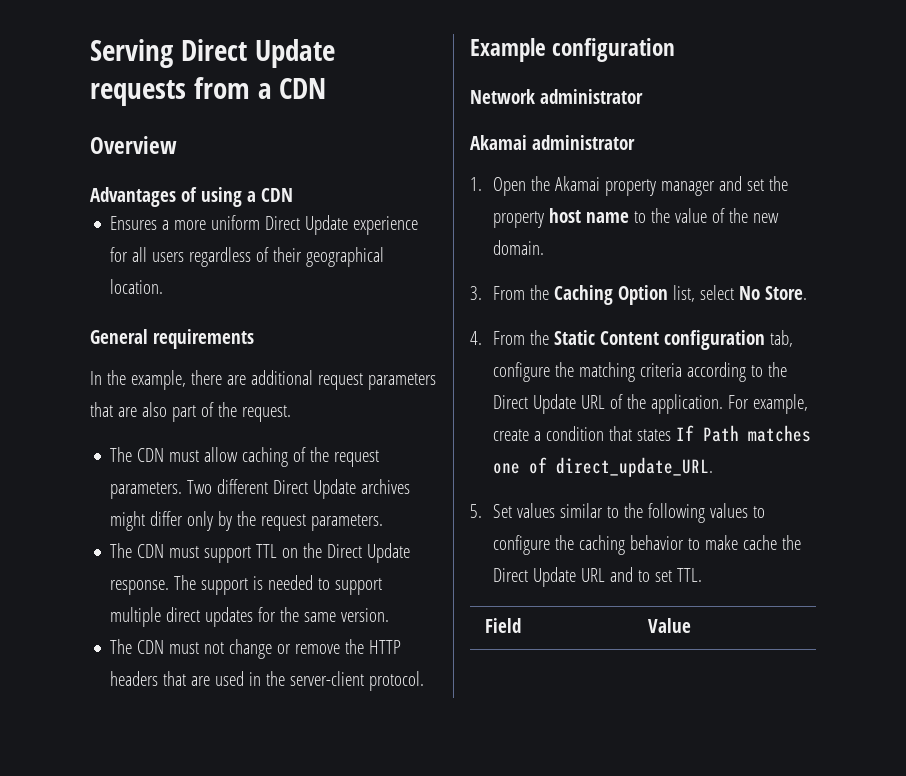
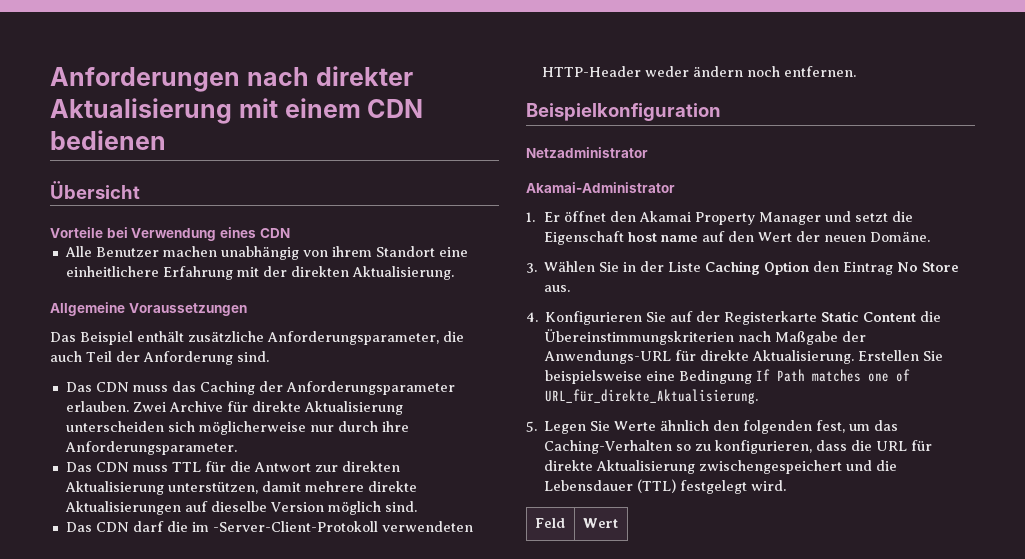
[90,39,335,68] [90,77,327,106] [90,136,177,154] [90,187,293,207] [110,215,419,235] [110,247,385,267] [110,279,164,294] [90,329,254,349] [90,370,436,390] [90,402,291,422] [110,447,380,467] [110,479,411,499] [110,511,384,531] [110,543,411,563] [110,575,383,595] [110,607,390,627] [110,639,402,659] [110,671,425,691] [470,38,676,62] [470,89,643,104] [470,135,635,150] [470,176,788,196] [492,208,779,228] [492,240,544,255] [470,285,807,305] [470,330,793,350] [492,362,787,382] [492,394,808,414] [492,426,671,441] Serving Direct Update requests from a CDN // Overview // Advantages of using a CDN // Ensures a more uniform Direct Update experience for all users regardless of their geographical location. // General requirements // In the example, there are additional request parameters that are also part of the request. // The CDN must allow caching of the request parameters. Two different Direct Update archives might differ only by the request parameters. // The CDN must support TTL on the Direct Update response. The support is needed to support multiple direct updates for the same version. // The CDN must not change or remove the HTTP headers that are used in the server-client protocol. // Example configuration // Network administrator // Akamai administrator // 1. Open the Akamai property manager and set the property host name to the value of the new domain. // 3. From the Caching Option list, select No Store. // 4. From the Static Content configuration tab, configure the matching criteria according to the Direct Update URL of the application. For example, create a condition that states -> [50,66,413,92] [50,98,424,124] [50,130,166,150] [50,181,140,199] [50,227,290,241] [64,246,468,260] [65,266,454,280] [50,302,247,316] [50,331,464,345] [50,351,269,365] [65,381,455,395] [65,401,403,415] [65,421,409,435] [64,441,237,455] [65,461,400,472] [64,481,417,495] [64,501,417,515] [65,521,473,532] [541,66,856,77] [526,103,721,121] [526,147,648,158] [526,182,675,193] [526,211,913,225] [543,231,930,245] [526,261,960,275] [544,285,571,292] [526,311,942,325] [544,329,867,345] [544,350,944,364] [545,370,753,384] Anforderungen nach direkter Aktualisierung mit einem CDN bedienen // Übersicht // Vorteile bei Verwendung eines CDN // Alle Benutzer machen unabhängig von ihrem Standort eine einheitlichere Erfahrung mit der direkten Aktualisierung. // Allgemeine Voraussetzungen // Das Beispiel enthält zusätzliche Anforderungsparameter, die auch Teil der Anforderung sind. // Das CDN muss das Caching der Anforderungsparameter erlauben. Zwei Archive für direkte Aktualisierung unterscheiden sich möglicherweise nur durch ihre Anforderungsparameter. // Das CDN muss TTL für die Antwort zur direkten Aktualisierung unterstützen, damit mehrere direkte Aktualisierungen auf dieselbe Version möglich sind. // Das CDN darf die im -Server-Client-Protokoll verwendeten HTTP-Header weder ändern noch entfernen. // Beispielkonfiguration // Netzadministrator // Akamai-Administrator // 1. Er öffnet den Akamai Property Manager und setzt die Eigenschaft host name auf den Wert der neuen Domäne. // 3. Wählen Sie in der Liste Caching Option den Eintrag No Store aus. // 4. Konfigurieren Sie auf der Registerkarte Static Content die Übereinstimmungskriterien nach Maßgabe der Anwendungs-URL für direkte Aktualisierung. Erstellen Sie beispielsweise eine Bedingung
[555,457,713,477] direct_update_URL. -> [545,389,759,404] URL_für_direkte_Aktualisierung.
[492,503,765,523] [492,535,801,555] [492,567,702,587] [484,618,521,633] [647,618,691,633] Set values similar to the following values to configure the caching behavior to make cache the Direct Update URL and to set TTL. // Field | Value -> [544,420,899,434] [544,440,933,454] [544,460,898,474] [544,479,787,494] [534,518,565,528] [582,518,618,528] Legen Sie Werte ähnlich den folgenden fest, um das Caching-Verhalten so zu konfigurieren, dass die URL für direkte Aktualisierung zwischengespeichert und die Lebensdauer (TTL) festgelegt wird. // Feld | Wert

